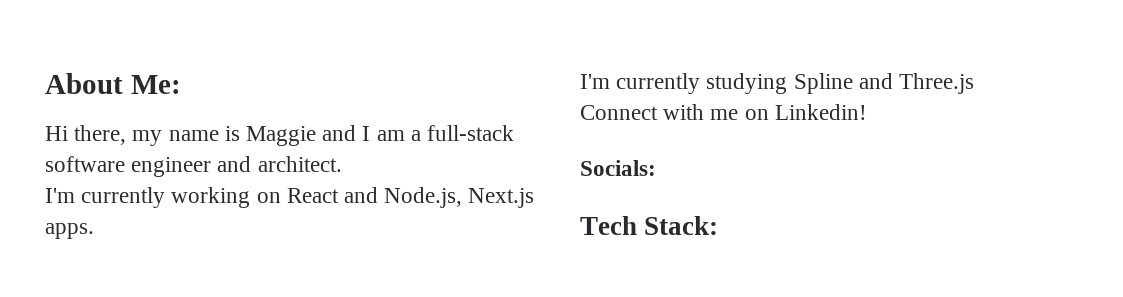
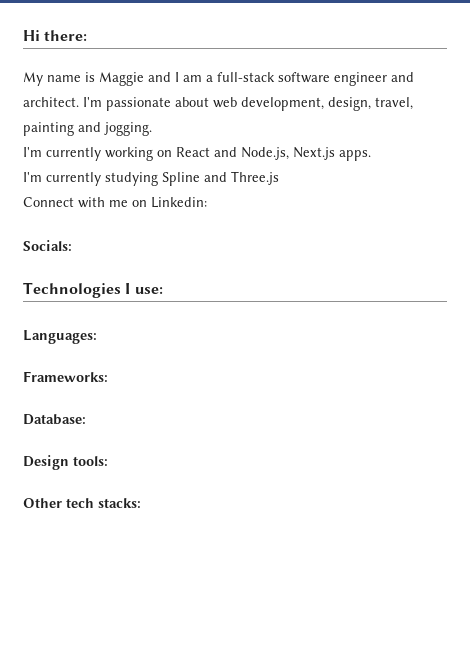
[45,73,181,94] [45,125,163,146] About Me: // Hi there, my -> [23,30,88,41] [23,72,43,86] Hi there: // My
(342, 164) none -> [83,97,413,111] [23,122,152,136] I'm passionate about web development, design, travel, painting and jogging.
[774,104,867,120] Linkedin! -> [151,197,207,208] Linkedin:
[580,216,719,235] Tech Stack: -> [23,282,163,298] [23,330,97,344] [23,371,108,382] [23,414,86,425] [23,455,108,470] [23,498,141,508] Technologies I use: // Languages: // Frameworks: // Database: // Design tools: // Other tech stacks:

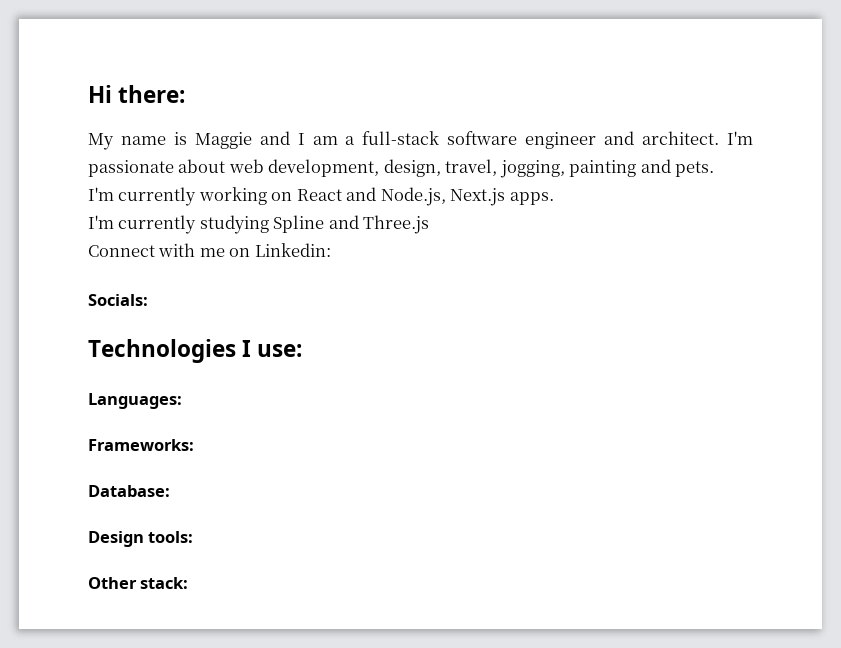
(413, 103) none -> [499,160,565,178] jogging,
[104,122,152,136] jogging. -> [675,161,715,177] pets.
[66,498,141,508] tech stacks: -> [140,577,189,589] stack:

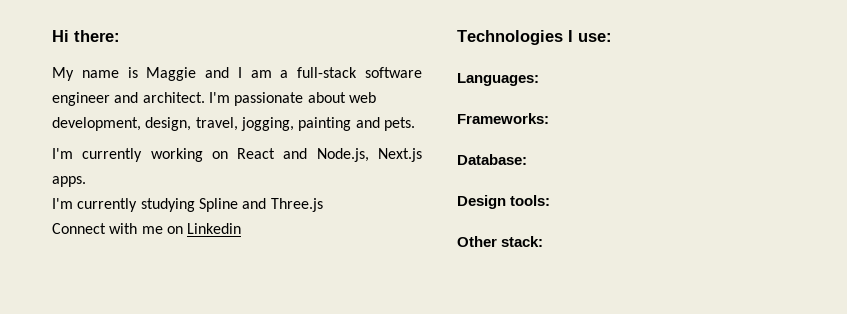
[254,243,331,257] [88,294,148,306] Linkedin: // Socials: -> [187,223,242,234] Linkedin

